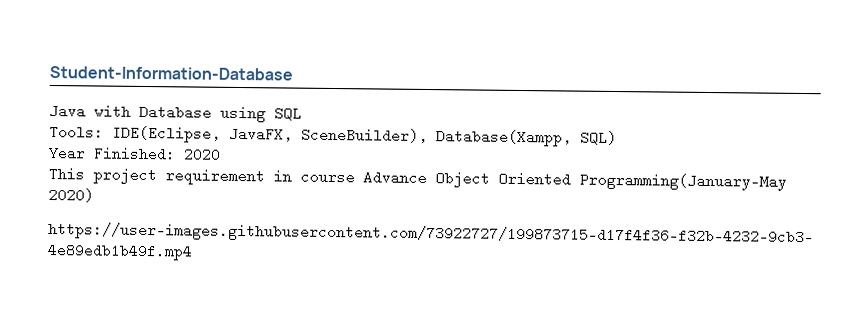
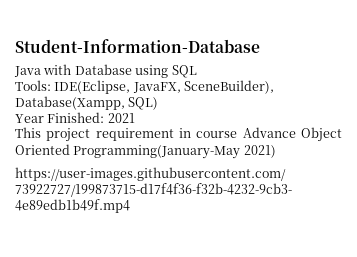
[183,147,221,162] 2020 -> [107,113,135,123] 2021
[48,187,94,203] 2020) -> [243,145,276,158] 2021)

